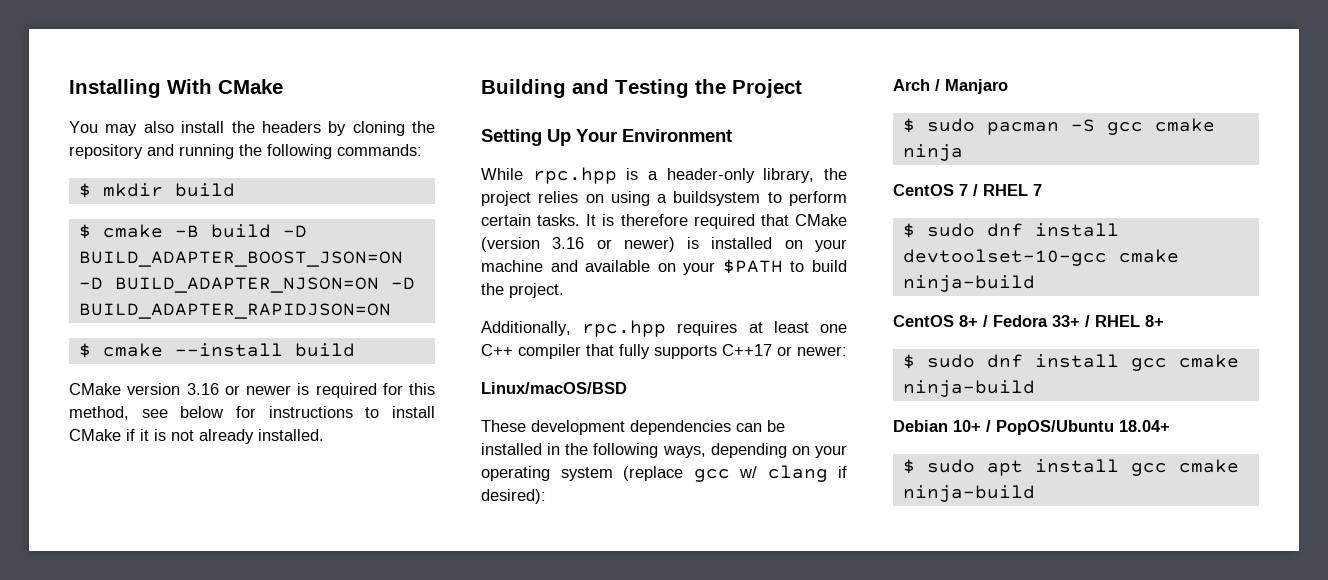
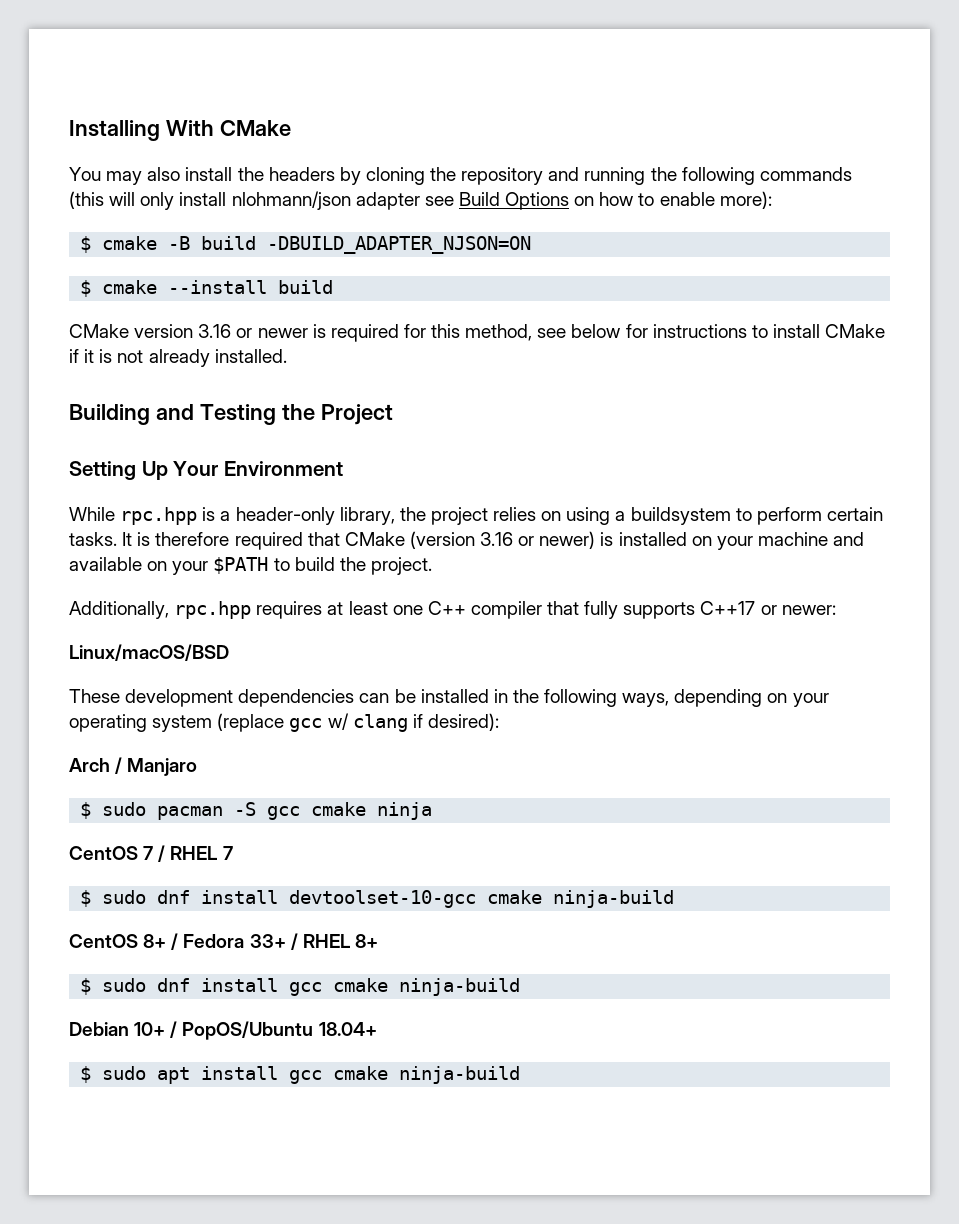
[337,144,422,156] [78,183,235,198] [78,224,307,239] [78,251,403,267] [78,277,415,293] [78,303,391,319] commands: // $ mkdir build // $ cmake -B build -D BUILD_ADAPTER_BOOST_JSON=ON -D BUILD_ADAPTER_NJSON=ON -D BUILD_ADAPTER_RAPIDJSON=ON -> [759,167,852,181] [69,191,772,210] [80,236,532,254] commands (this will only install nlohmann/json adapter see Build Options on how to enable more): // $ cmake -B build -DBUILD_ADAPTER_NJSON=ON

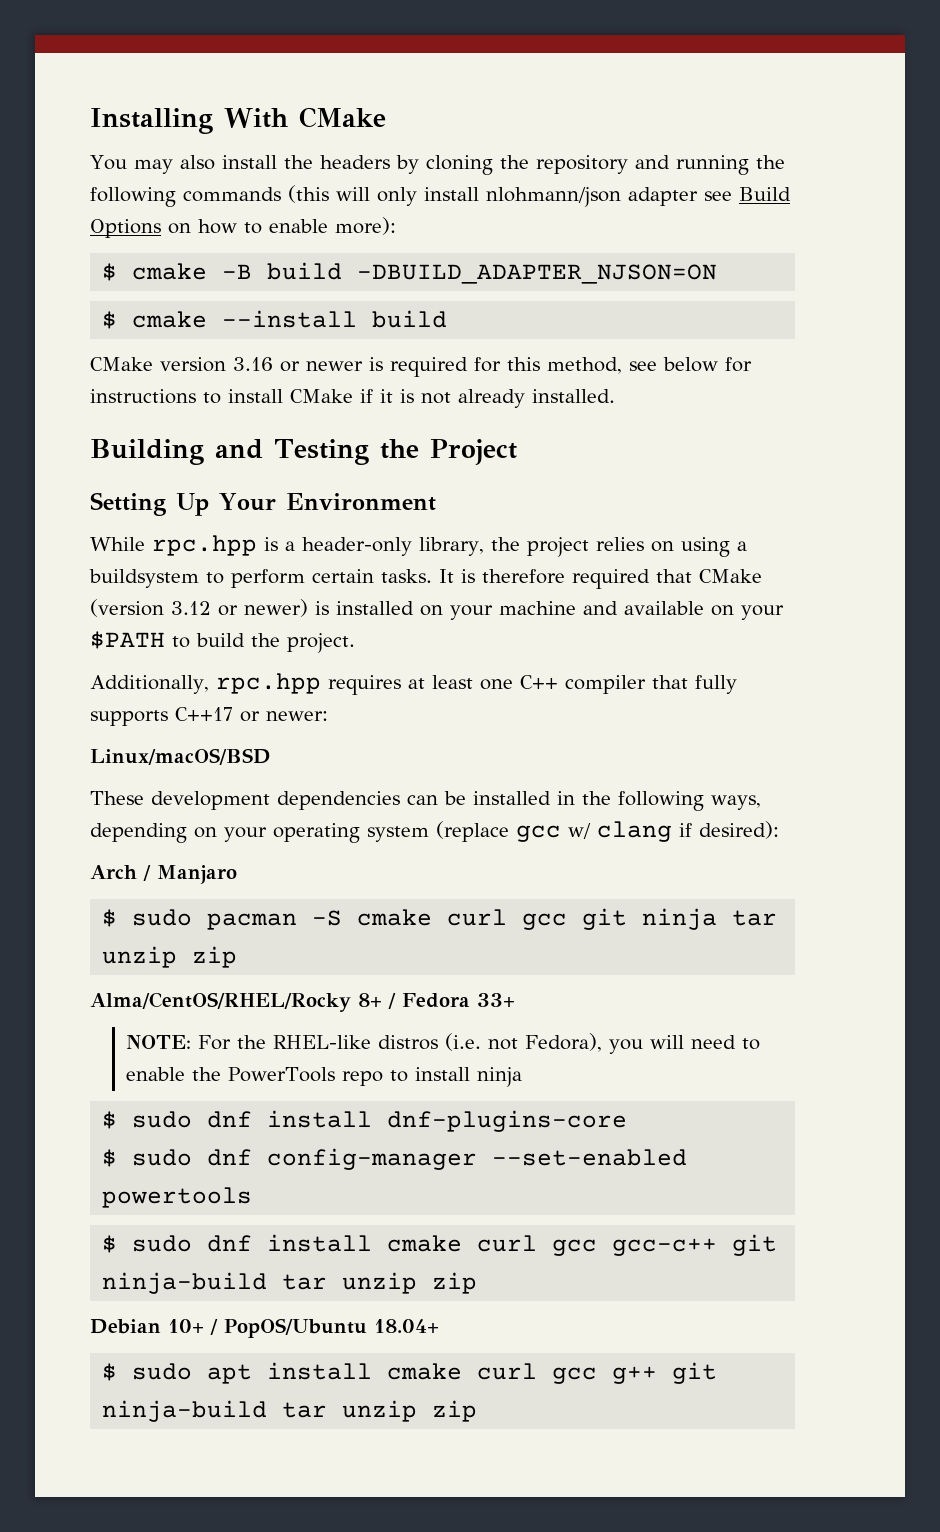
[480,532,514,546] 3.16 -> [171,601,211,615] 3.12
[267,802,433,820] [69,845,233,862] [80,890,675,908] [69,933,378,950] [80,978,521,996] gcc cmake ninja // CentOS 7 / RHEL 7 // $ sudo dnf install devtoolset-10-gcc cmake ninja-build // CentOS 8+ / Fedora 33+ / RHEL 8+ // $ sudo dnf install gcc cmake ninja-build -> [357,908,778,930] [102,946,238,968] [90,992,515,1012] [126,1033,761,1054] [126,1067,523,1087] [102,1110,628,1132] [102,1148,688,1170] [102,1187,253,1208] [102,1234,778,1256] [102,1272,478,1294] cmake curl gcc git ninja tar unzip zip // Alma/CentOS/RHEL/Rocky 8+ / Fedora 33+ // NOTE: For the RHEL-like distros (i.e. not Fedora), you will need to enable the PowerTools repo to install ninja // $ sudo dnf install dnf-plugins-core // $ sudo dnf config-manager --set-enabled powertools // $ sudo dnf install cmake curl gcc gcc-c++ git ninja-build tar unzip zip
[289,1066,521,1084] gcc cmake ninja-build -> [387,1362,718,1384] [102,1400,478,1422] cmake curl gcc g++ git ninja-build tar unzip zip

